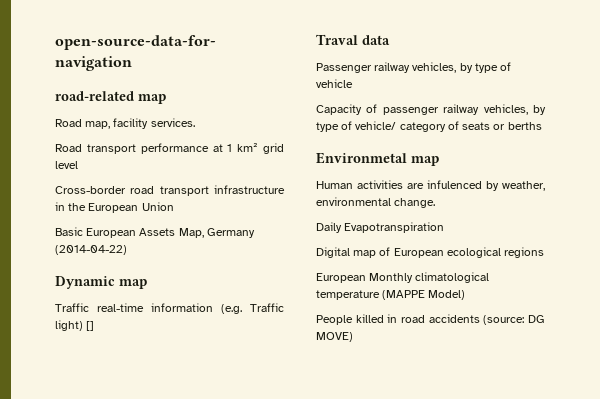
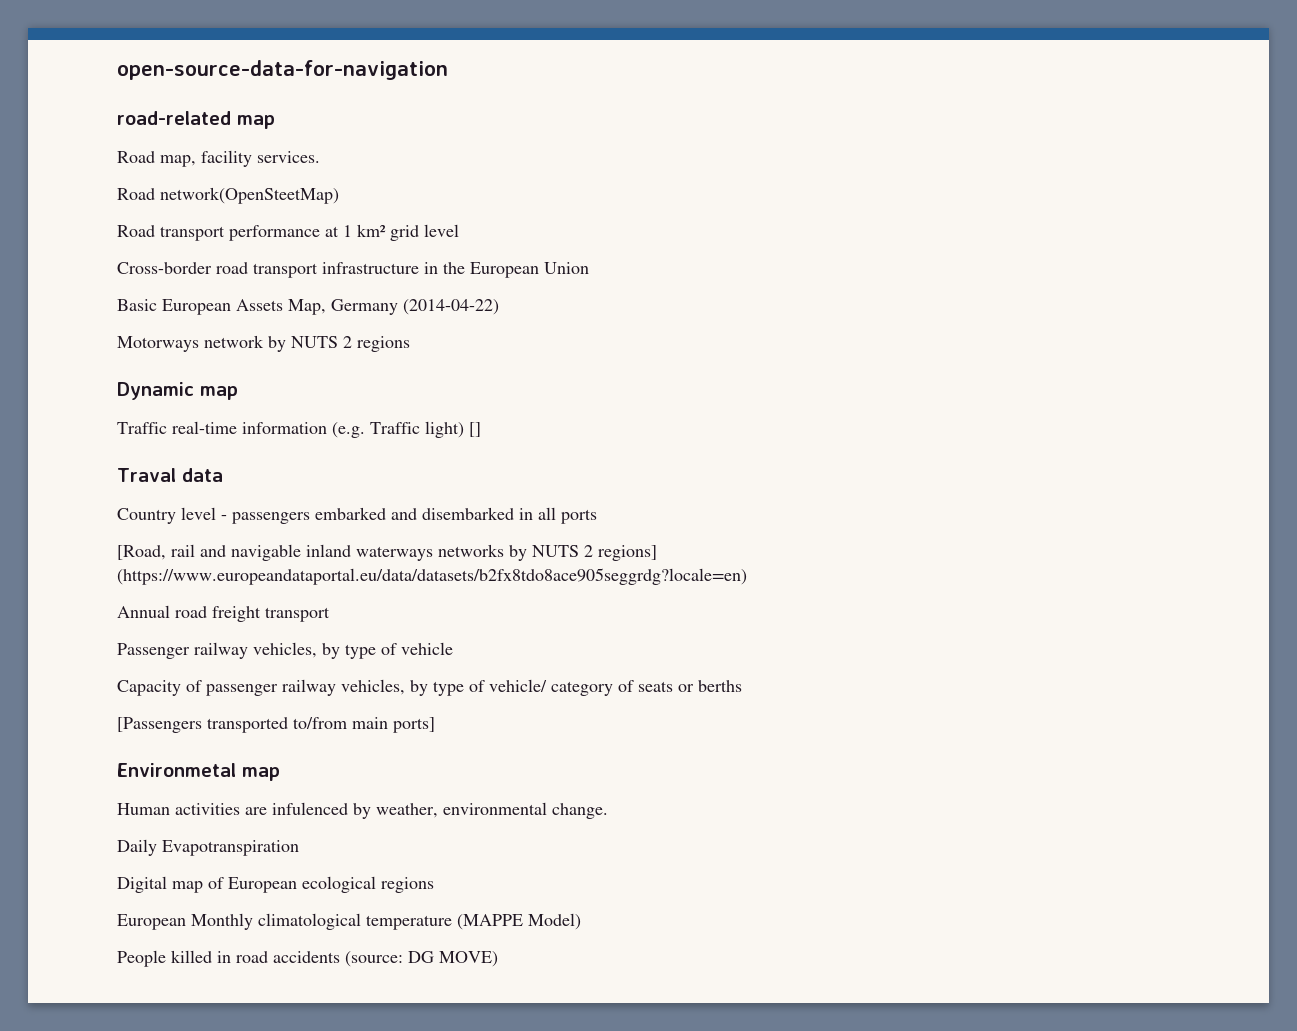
(195, 122) none -> [117,187,339,204] // Road network(OpenSteetMap)
(127, 250) none -> [117,335,410,352] // Motorways network by NUTS 2 regions
(390, 40) none -> [117,507,597,524] [117,544,657,561] [117,568,747,585] [117,605,330,622] // Country level - passengers embarked and disembarked in all ports // [Road, rail and navigable inland waterways networks by NUTS 2 regions] (https://www.europeandataportal.eu/data/datasets/b2fx8tdo8ace905seggrdg?locale=en) // Annual road freight transport
(542, 126) none -> [117,717,435,733] // [Passengers transported to/from main ports]

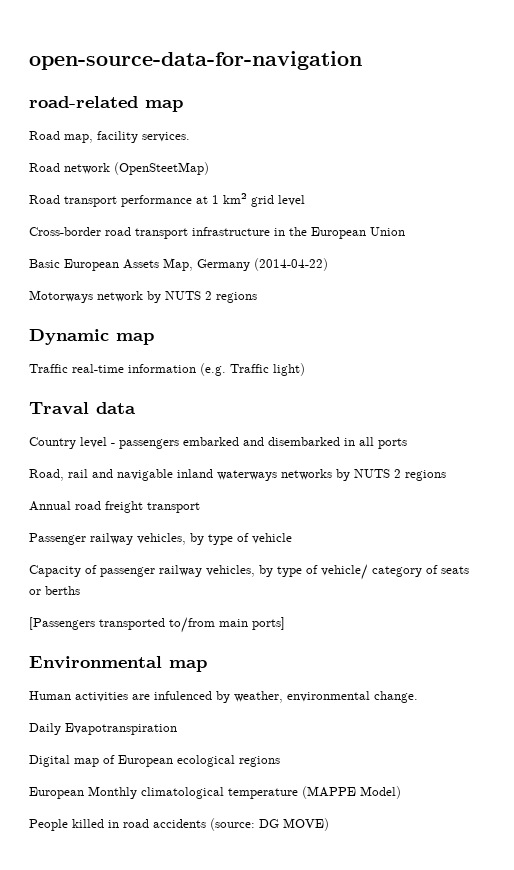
[160,187,339,204] network(OpenSteetMap) -> [64,162,209,175] network (OpenSteetMap)
[469,422,481,437] [] -> (305, 369) none
[117,545,166,560] [Road, -> [29,469,64,481] Road,
[598,545,657,561] [117,568,747,585] regions] (https://www.europeandataportal.eu/data/datasets/b2fx8tdo8ace905seggrdg?locale=en) -> [405,470,446,481] regions
[117,763,236,777] Environmetal -> [29,656,162,669] Environmental

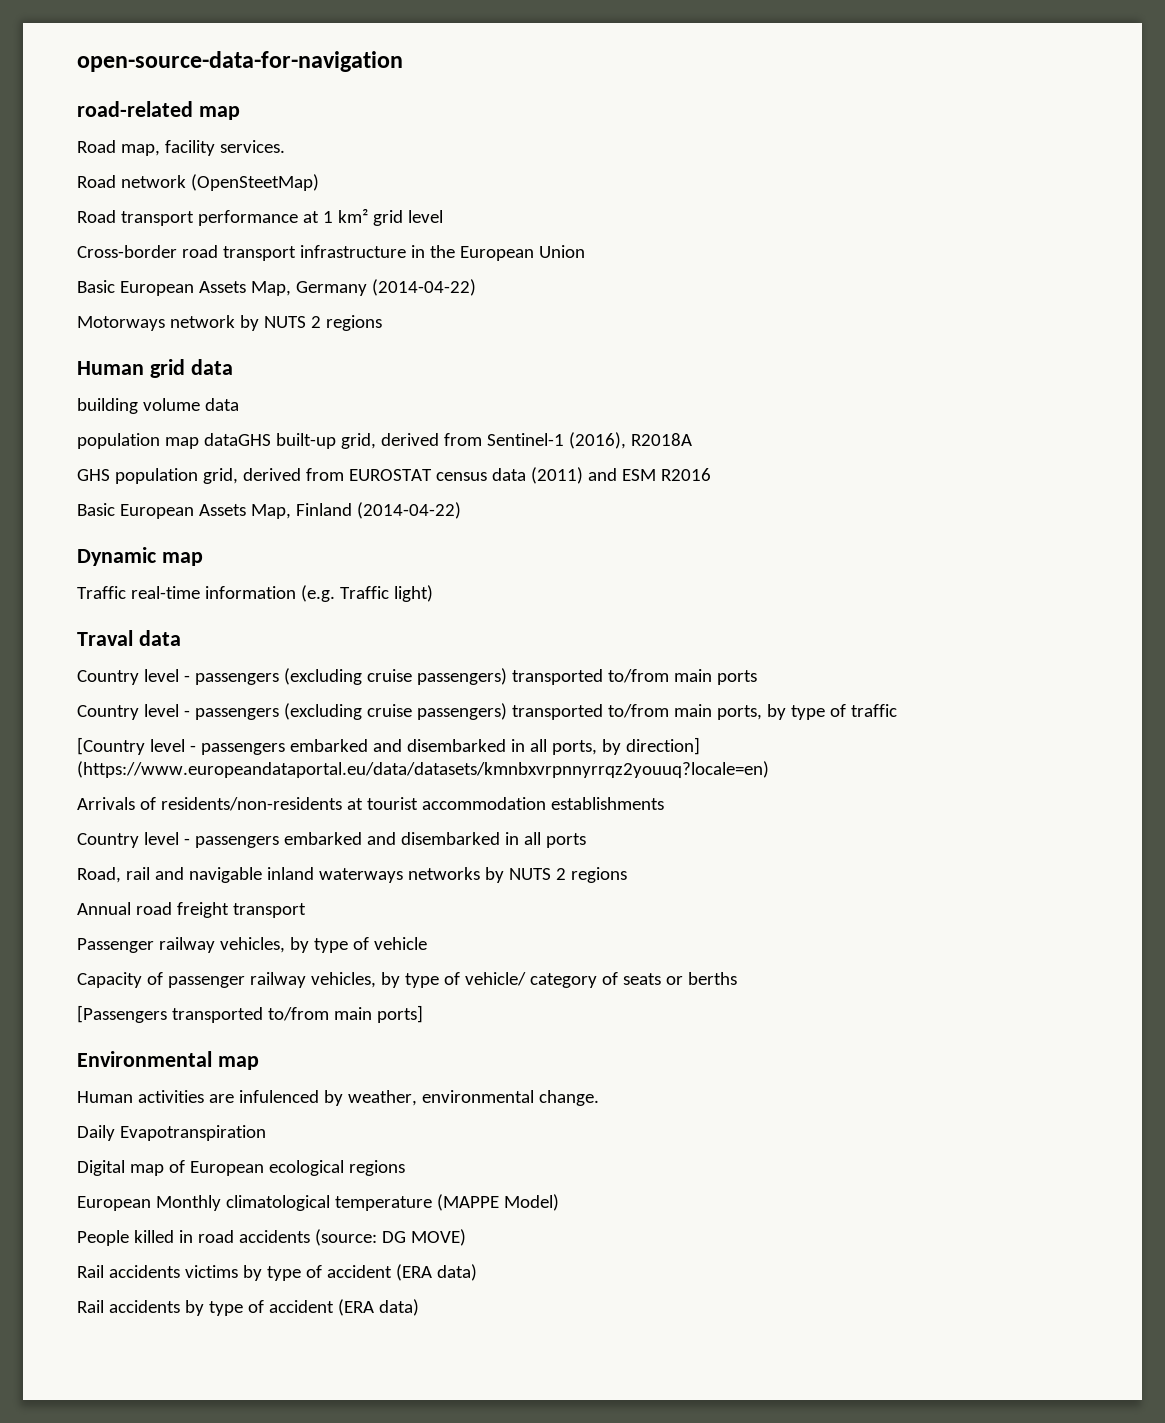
(257, 297) none -> [77,359,233,378] [77,398,239,414] [77,432,692,449] [77,467,711,484] [77,502,461,519] // Human grid data // building volume data // population map dataGHS built-up grid, derived from Sentinel-1 (2016), R2018A // GHS population grid, derived from EUROSTAT census data (2011) and ESM R2016 // Basic European Assets Map, Finland (2014-04-22)
(136, 408) none -> [77,668,757,685] [77,703,897,720] [77,737,700,755] [77,761,769,778] [77,797,664,811] // Country level - passengers (excluding cruise passengers) transported to/from main ports // Country level - passengers (excluding cruise passengers) transported to/from main ports, by type of traffic // [Country level - passengers embarked and disembarked in all ports, by direction] (https://www.europeandataportal.eu/data/datasets/kmnbxvrpnnyrrqz2youuq?locale=en) // Arrivals of residents/non-residents at tourist accommodation establishments
(329, 824) none -> [77,1264,477,1281] [77,1299,419,1316] // Rail accidents victims by type of accident (ERA data) // Rail accidents by type of accident (ERA data)

